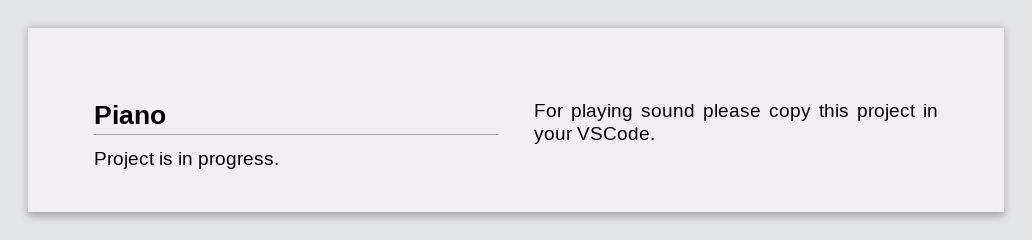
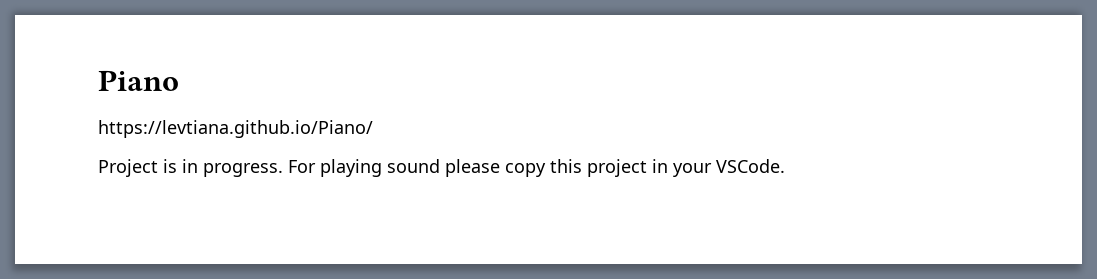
(166, 114) none -> [98,120,373,138] // https://levtiana.github.io/Piano/
(280, 161) // -> (283, 170) none

